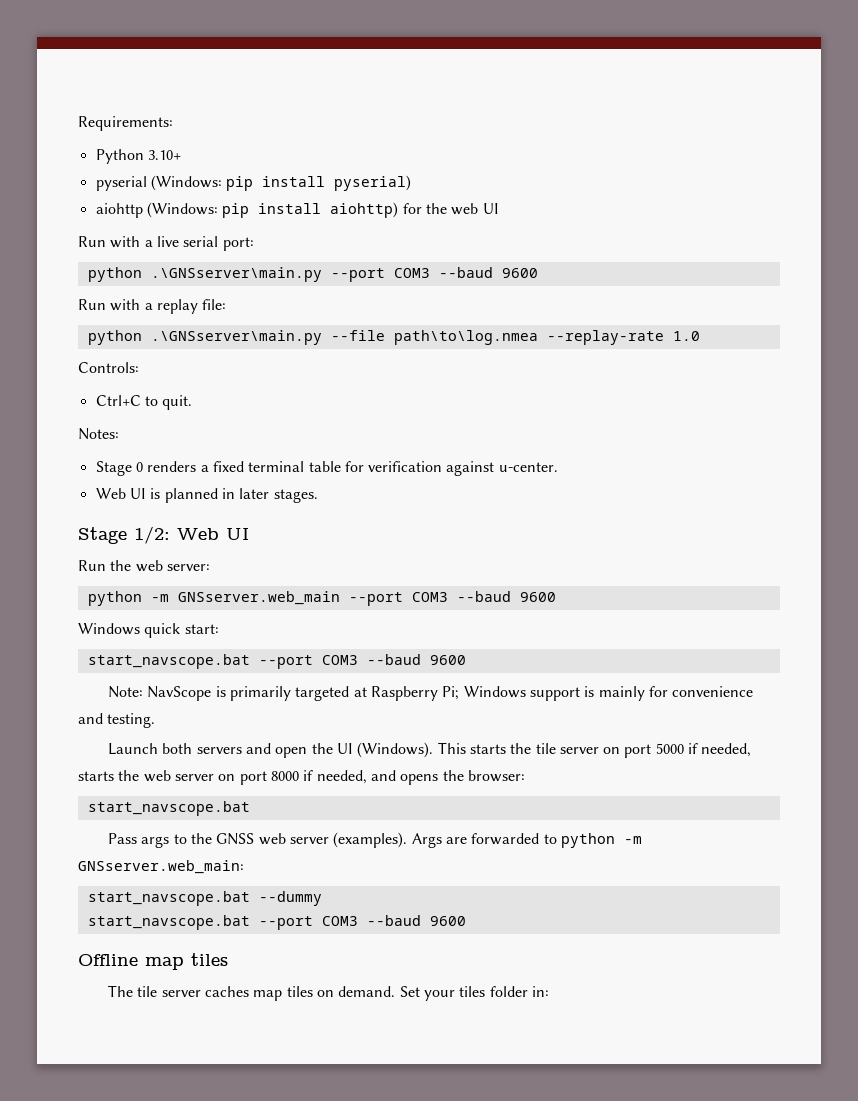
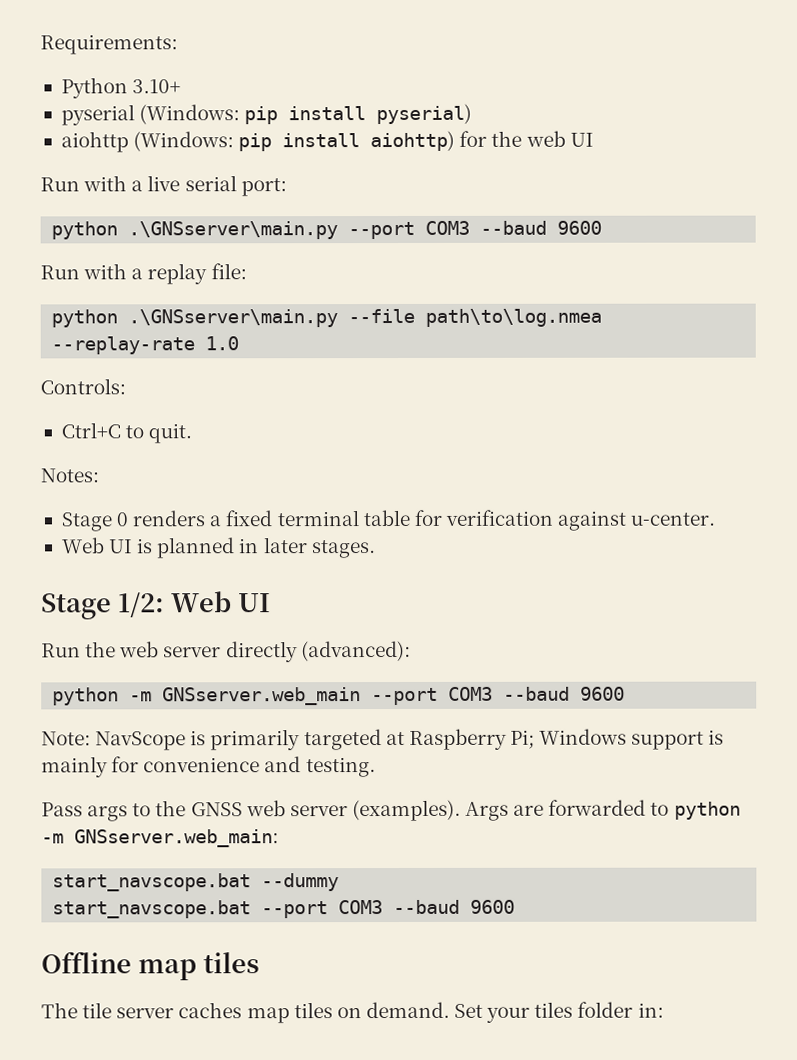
[166,564,210,571] server: -> [163,640,411,663] server directly (advanced):
[78,623,219,638] [87,654,466,669] // Windows quick start: // start_navscope.bat --port COM3 --baud 9600 -> (626, 693) none
[107,742,752,758] [78,770,525,785] [87,801,250,816] // Launch both servers and open the UI (Windows). This starts the tile server on port 5000 if needed, starts the web server on port 8000 if needed, and opens the browser: // start_navscope.bat -> (376, 767) none

